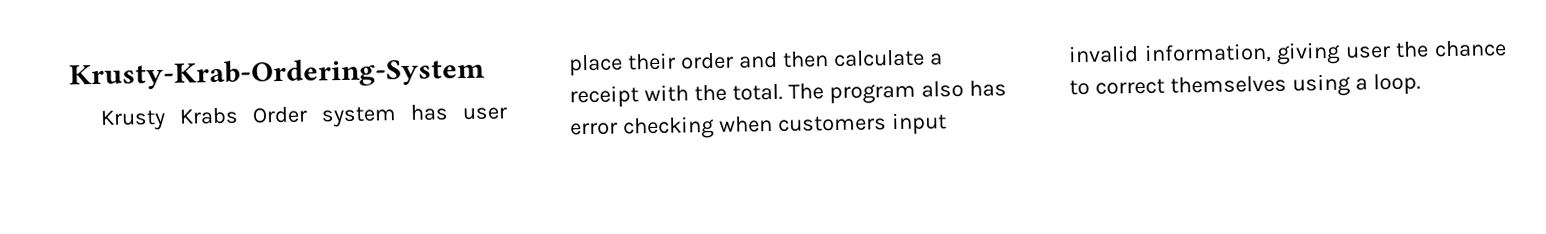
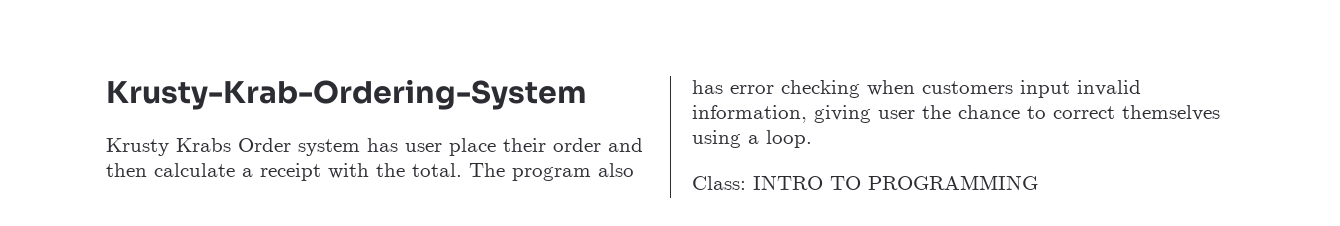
(1421, 84) none -> [692,175,1038,190] // Class: INTRO TO PROGRAMMING

